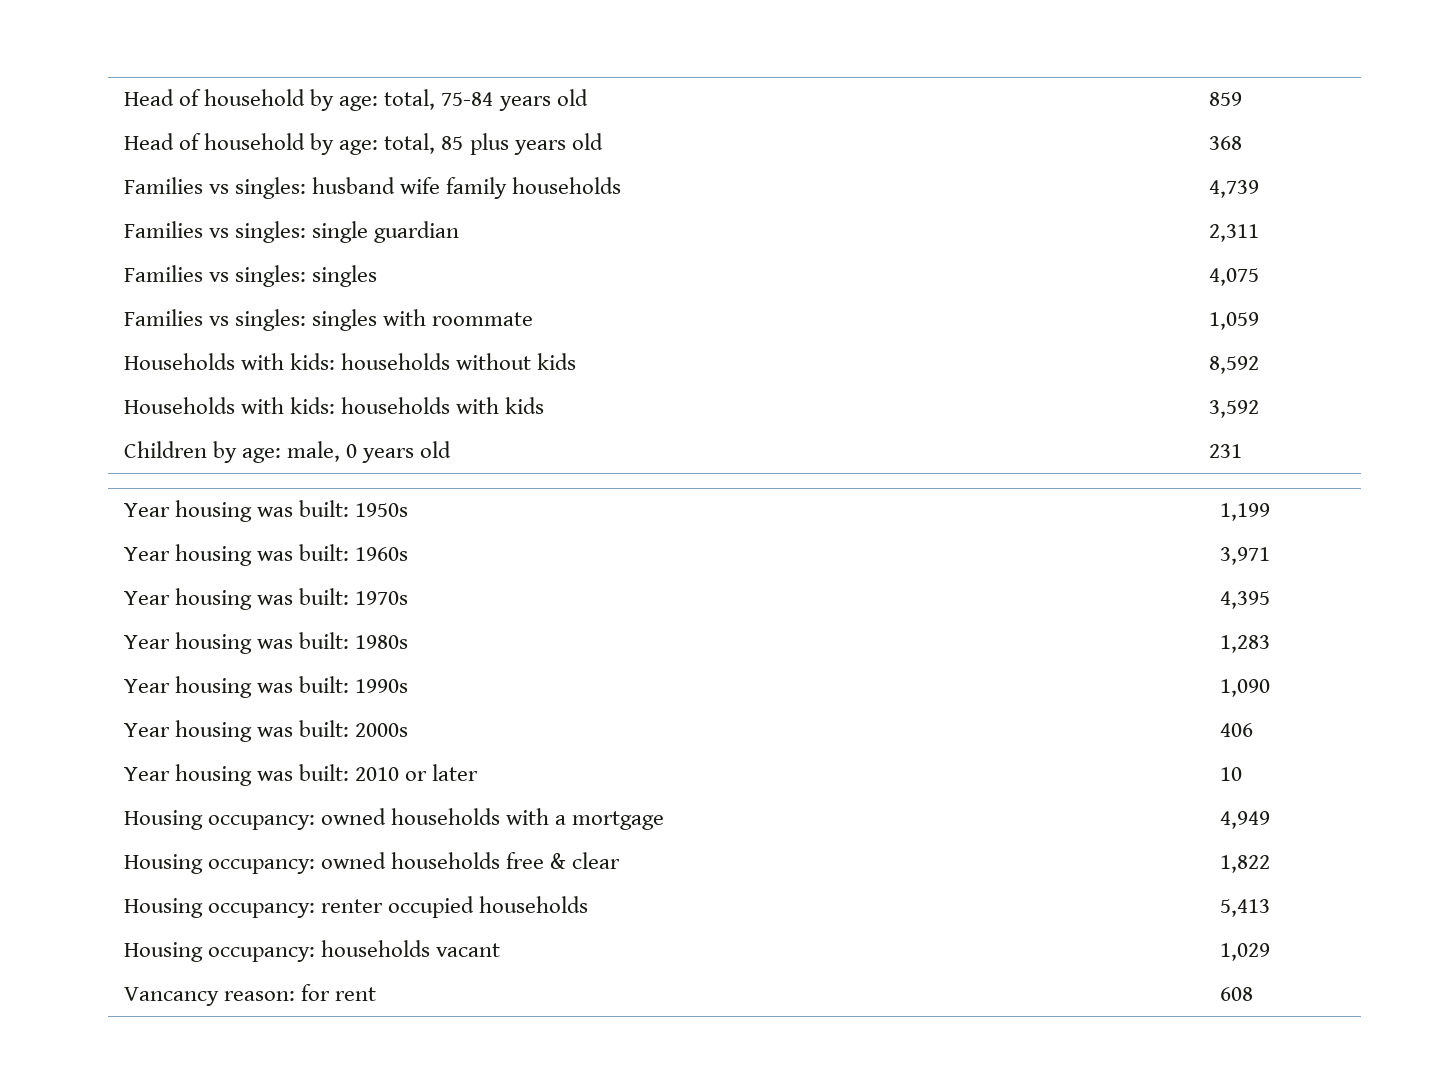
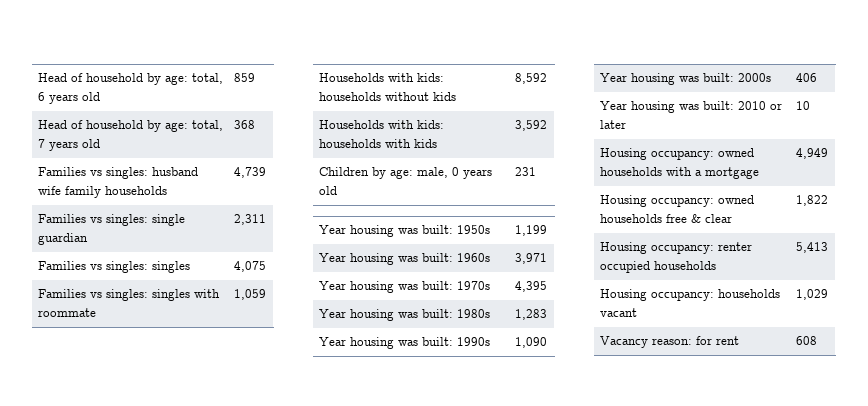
[123,89,494,111] Head of household by age: total, 75-84 -> [37,73,223,85] [37,92,45,101] Head of household by age: total, 6
[441,133,509,155] 85 plus -> [37,139,45,148] 7
[123,987,219,1006] Vancancy -> [599,336,648,348] Vacancy

